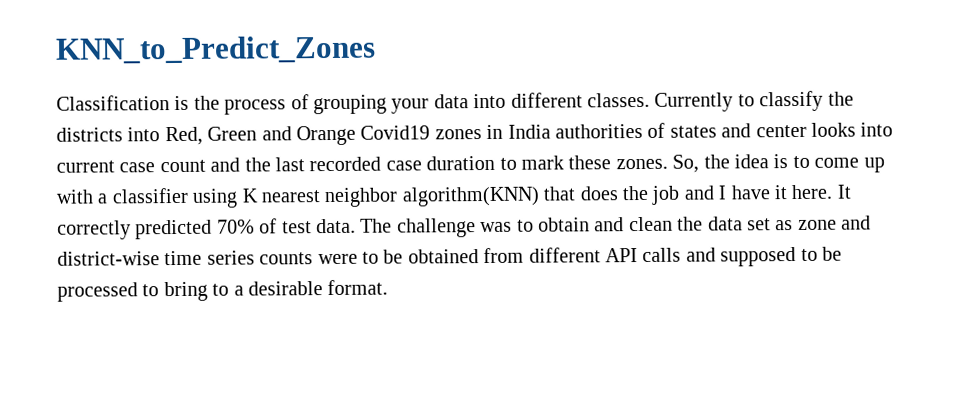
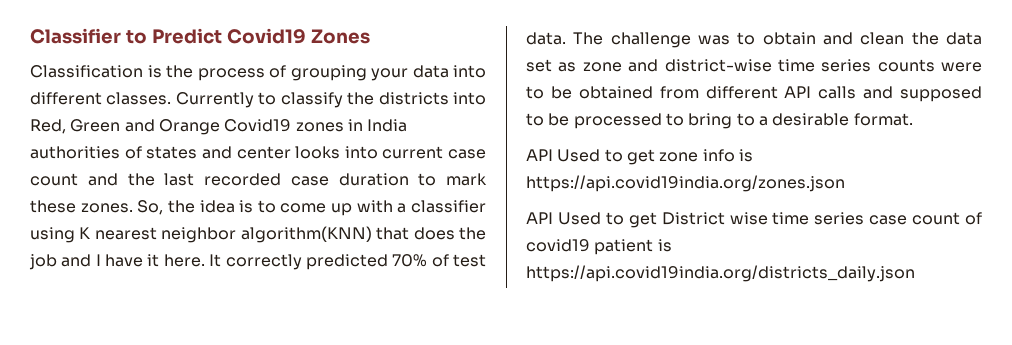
[55,35,376,64] KNN_to_Predict_Zones -> [30,28,370,44] Classifier to Predict Covid19 Zones
(389, 287) none -> [526,149,753,165] [526,175,845,192] [526,212,982,228] [526,239,672,255] [526,265,915,282] // API Used to get zone info is https://api.covid19india.org/zones.json // API Used to get District wise time series case count of covid19 patient is https://api.covid19india.org/districts_daily.json

